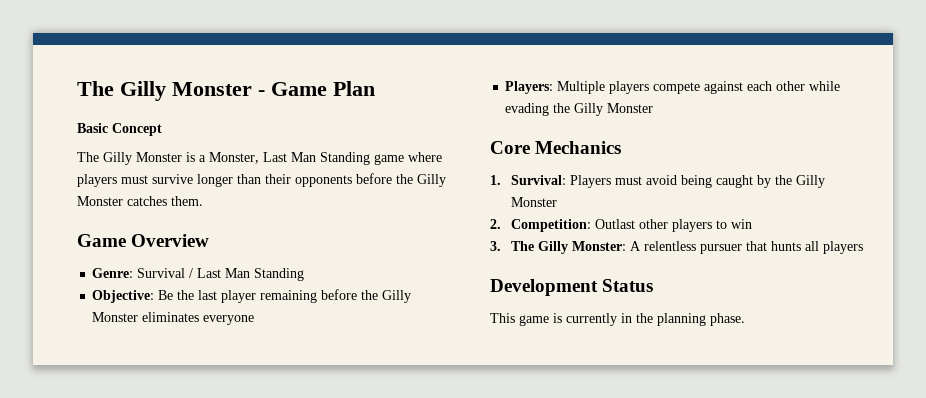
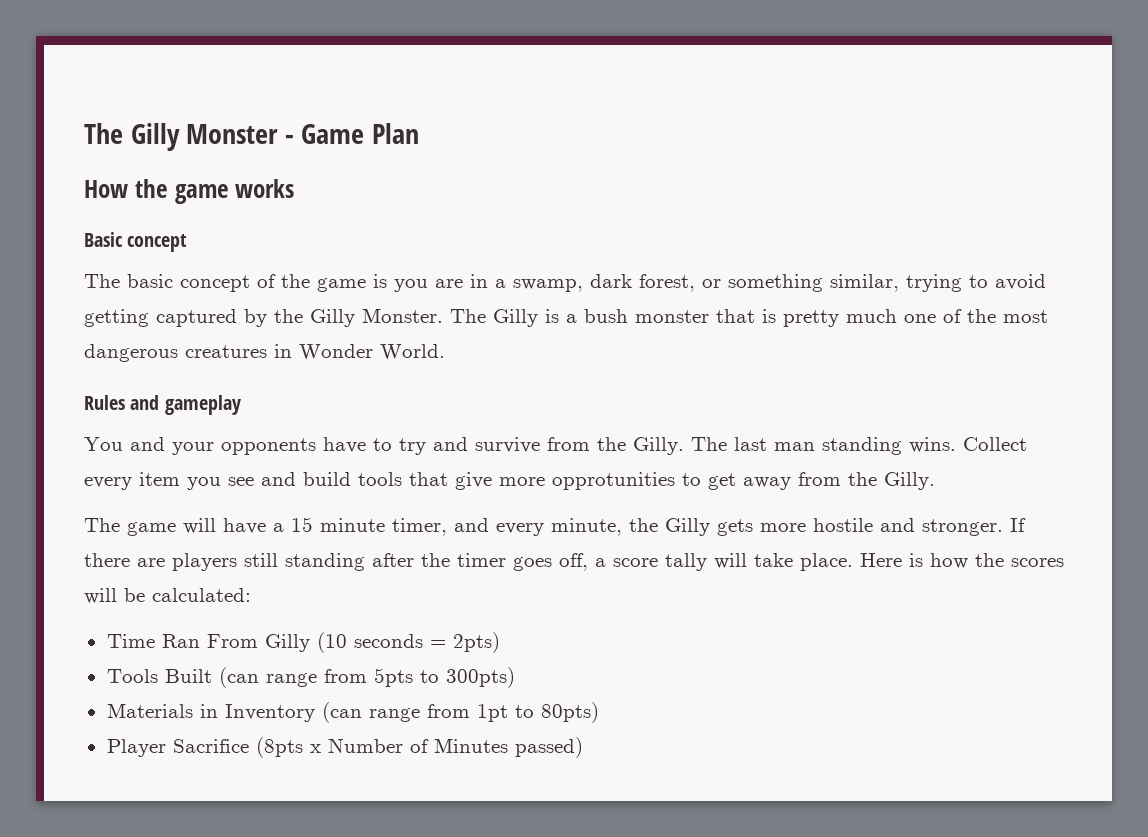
(375, 88) none -> [84,179,295,204] // How the game works
[112,123,162,136] [77,152,442,165] [77,173,446,187] [77,196,203,206] [77,234,210,247] [92,268,305,281] [92,289,412,303] [92,312,255,325] [505,81,841,94] [505,103,654,116] [490,141,622,154] [490,175,825,188] [510,197,557,207] [490,219,752,232] [490,241,863,254] [490,279,654,296] [490,313,745,326] Concept // The Gilly Monster is a Monster, Last Man Standing game where players must survive longer than their opponents before the Gilly Monster catches them. // Game Overview // Genre: Survival / Last Man Standing // Objective: Be the last player remaining before the Gilly Monster eliminates everyone // Players: Multiple players compete against each other while evading the Gilly Monster // Core Mechanics // 1. Survival: Players must avoid being caught by the Gilly Monster // 2. Competition: Outlast other players to win // 3. The Gilly Monster: A relentless pursuer that hunts all players // Development Status // This game is currently in the planning phase. -> [127,234,188,252] [84,274,1046,292] [84,308,1048,327] [84,344,445,362] [84,395,241,415] [84,437,1027,455] [84,472,935,490] [84,517,1026,536] [84,553,1064,571] [84,588,251,604] [106,632,500,653] [106,667,515,688] [106,702,599,723] [106,737,583,758] concept // The basic concept of the game is you are in a swamp, dark forest, or something similar, trying to avoid getting captured by the Gilly Monster. The Gilly is a bush monster that is pretty much one of the most dangerous creatures in Wonder World. // Rules and gameplay // You and your opponents have to try and survive from the Gilly. The last man standing wins. Collect every item you see and build tools that give more opprotunities to get away from the Gilly. // The game will have a 15 minute timer, and every minute, the Gilly gets more hostile and stronger. If there are players still standing after the timer goes off, a score tally will take place. Here is how the scores will be calculated: // Time Ran From Gilly (10 seconds = 2pts) // Tools Built (can range from 5pts to 300pts) // Materials in Inventory (can range from 1pt to 80pts) // Player Sacrifice (8pts x Number of Minutes passed)

